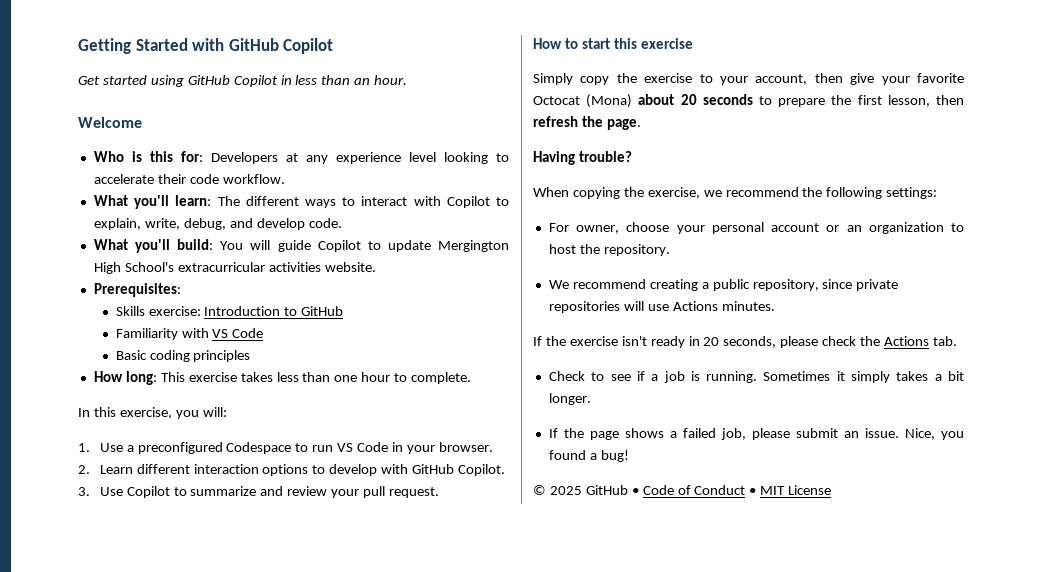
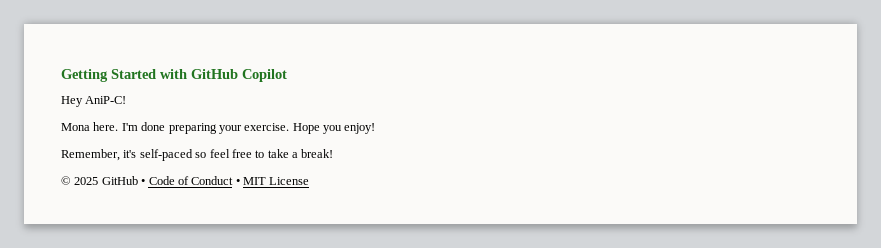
[78,75,408,87] [78,117,142,128] [93,151,509,164] [93,174,285,184] [93,195,509,209] [93,218,342,230] [93,239,510,253] [93,262,376,274] [93,283,181,297] [115,306,344,316] [115,328,264,340] [115,350,251,362] [93,371,472,385] [78,407,227,419] [78,442,493,454] [78,464,506,476] [78,486,440,498] [533,38,694,49] [533,73,964,85] [533,94,964,108] [533,116,641,130] [533,151,632,165] [533,187,938,199] [548,222,964,234] [548,244,670,256] [548,279,899,291] [548,301,775,313] [533,336,957,348] [548,371,965,383] [548,393,591,405] [548,428,964,440] [548,450,629,462] Get started using GitHub Copilot in less than an hour. // Welcome // Who is this for: Developers at any experience level looking to accelerate their code workflow. // What you'll learn: The different ways to interact with Copilot to explain, write, debug, and develop code. // What you'll build: You will guide Copilot to update Mergington High School's extracurricular activities website. // Prerequisites: // Skills exercise: Introduction to GitHub // Familiarity with VS Code // Basic coding principles // How long: This exercise takes less than one hour to complete. // In this exercise, you will: // 1. Use a preconfigured Codespace to run VS Code in your browser. // 2. Learn different interaction options to develop with GitHub Copilot. // 3. Use Copilot to summarize and review your pull request. // How to start this exercise // Simply copy the exercise to your account, then give your favorite Octocat (Mona) about 20 seconds to prepare the first lesson, then refresh the page. // Having trouble? // When copying the exercise, we recommend the following settings: // For owner, choose your personal account or an organization to host the repository. // We recommend creating a public repository, since private repositories will use Actions minutes. // If the exercise isn't ready in 20 seconds, please check the Actions tab. // Check to see if a job is running. Sometimes it simply takes a bit longer. // If the page shows a failed job, please submit an issue. Nice, you found a bug! -> [61,96,127,107] [61,122,376,134] [61,149,334,161] Hey AniP-C! // Mona here. I'm done preparing your exercise. Hope you enjoy! // Remember, it's self-paced so feel free to take a break!

